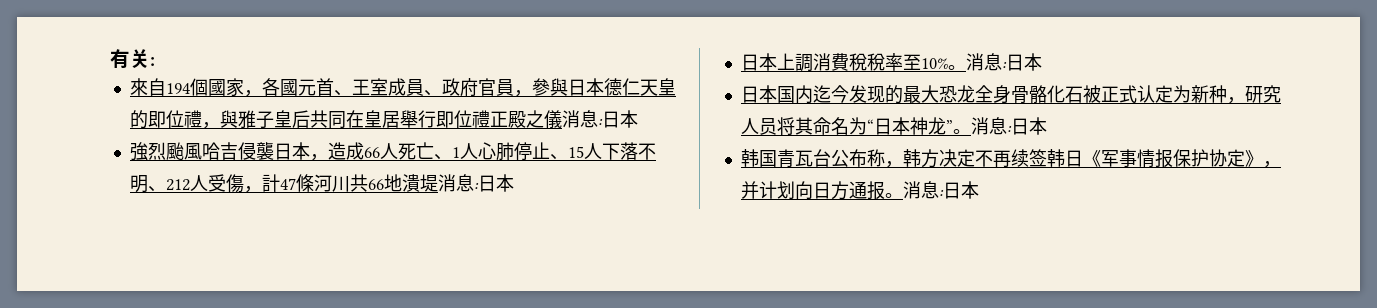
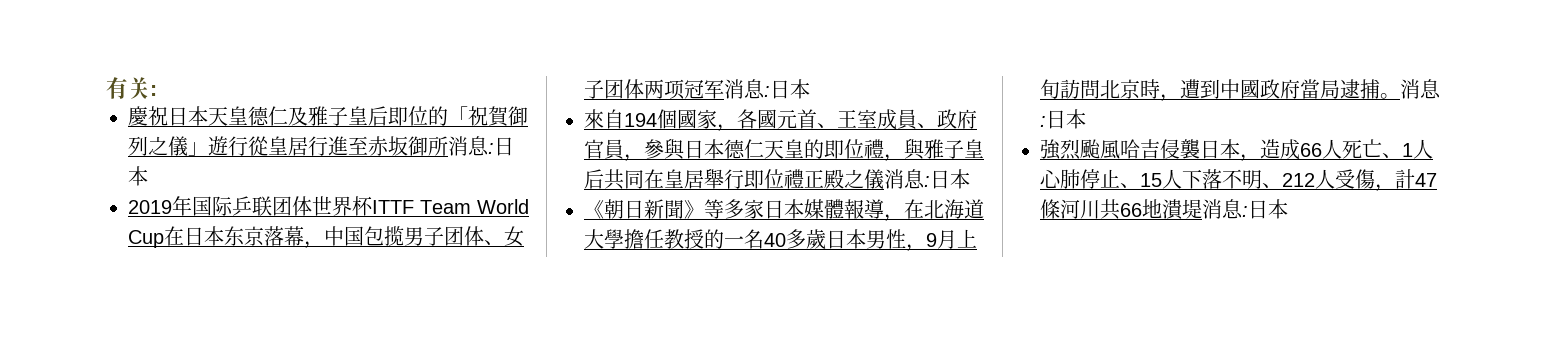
(155, 61) none -> [128,106,528,127] [128,136,514,156] [128,166,148,186] [128,196,529,216] [128,226,524,249] [584,79,810,100] // 慶祝日本天皇德仁及雅子皇后即位的「祝賀御列之儀」遊行從皇居行進至赤坂御所消息:日本 // 2019年国际乒联团体世界杯ITTF Team World Cup在日本东京落幕，中国包揽男子团体、女子团体两项冠军消息:日本
(638, 119) none -> [584,199,984,222] [584,229,977,252] [1040,79,1441,102] [1040,109,1086,129] // 《朝日新聞》等多家日本媒體報導，在北海道大學擔任教授的一名40多歲日本男性，9月上旬訪問北京時，遭到中國政府當局逮捕。消息:日本
[740,53,1042,72] [740,85,1281,104] [740,117,1047,135] [740,149,1281,168] [740,181,979,200] // 日本上調消費稅稅率至10%。消息:日本 // 日本国内迄今发现的最大恐龙全身骨骼化石被正式认定为新种，研究人员将其命名为“日本神龙”。消息:日本 // 韩国青瓦台公布称，韩方决定不再续签韩日《军事情报保护协定》，并计划向日方通报。消息:日本 -> (1288, 209) none

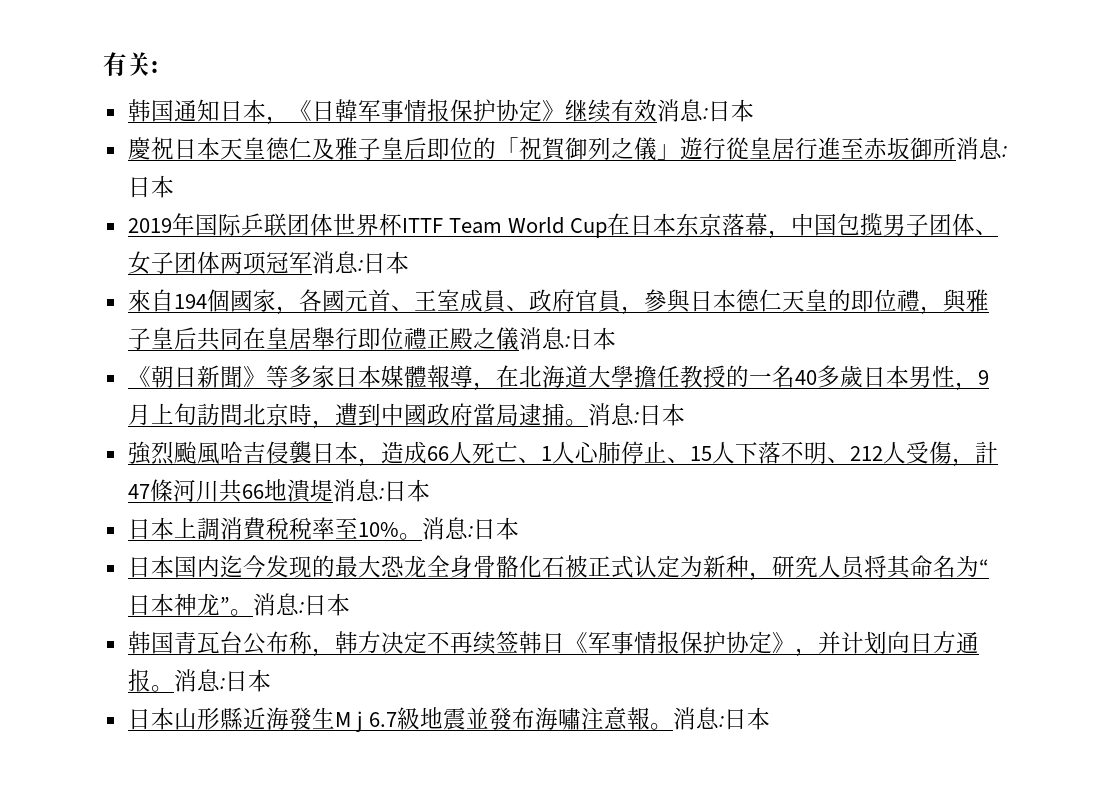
(157, 90) none -> [127,99,754,125] // 韩国通知日本，《日韓军事情报保护协定》继续有效消息:日本
(1288, 209) none -> [127,517,519,541] [127,555,989,581] [127,593,350,616] [127,631,979,657] [127,669,271,692] [127,707,770,732] // 日本上調消費稅稅率至10%。消息:日本 // 日本国内迄今发现的最大恐龙全身骨骼化石被正式认定为新种，研究人员将其命名为“日本神龙”。消息:日本 // 韩国青瓦台公布称，韩方决定不再续签韩日《军事情报保护协定》，并计划向日方通报。消息:日本 // 日本山形縣近海發生M j 6.7級地震並發布海嘯注意報。消息:日本

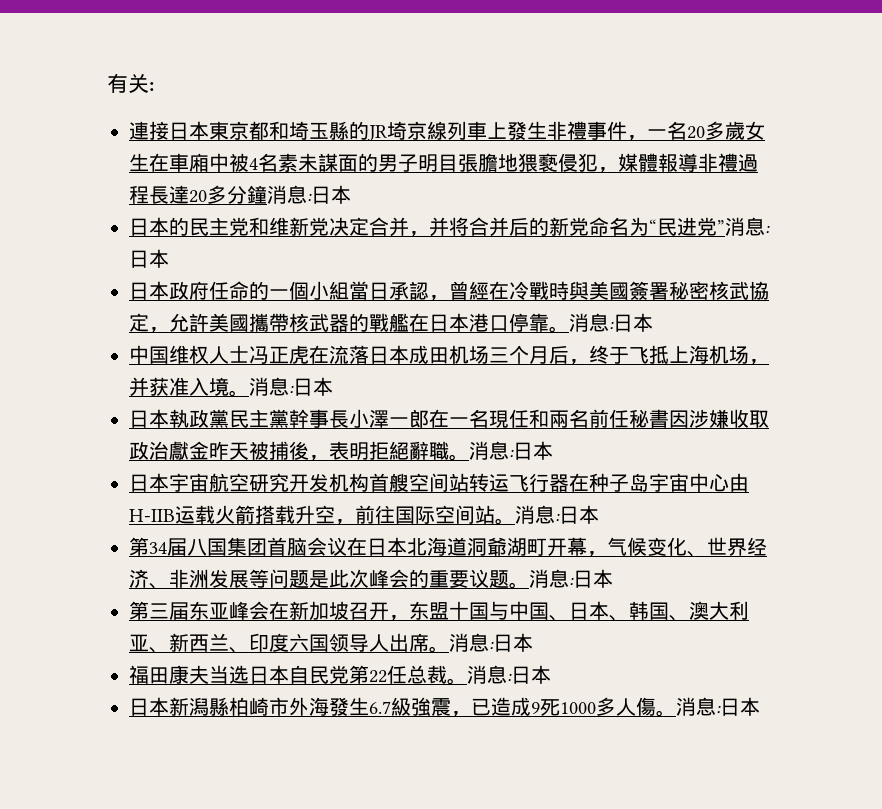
[127,99,754,125] [127,137,1007,161] [127,175,174,198] [127,213,998,239] [127,251,409,275] [127,289,989,315] [127,327,616,351] [127,365,989,391] [127,403,685,429] [127,441,998,467] [127,479,430,503] [127,517,519,541] [127,555,989,581] [127,593,350,616] [127,631,979,657] [127,669,271,692] [127,707,650,732] 韩国通知日本，《日韓军事情报保护协定》继续有效消息:日本 // 慶祝日本天皇德仁及雅子皇后即位的「祝賀御列之儀」遊行從皇居行進至赤坂御所消息:日本 // 2019年国际乒联团体世界杯ITTF Team World Cup在日本东京落幕，中国包揽男子团体、女子团体两项冠军消息:日本 // 來自194個國家，各國元首、王室成員、政府官員，參與日本德仁天皇的即位禮，與雅子皇后共同在皇居舉行即位禮正殿之儀消息:日本 // 《朝日新聞》等多家日本媒體報導，在北海道大學擔任教授的一名40多歲日本男性，9月上旬訪問北京時，遭到中國政府當局逮捕。消息:日本 // 強烈颱風哈吉侵襲日本，造成66人死亡、1人心肺停止、15人下落不明、212人受傷，計47條河川共66地潰堤消息:日本 // 日本上調消費稅稅率至10%。消息:日本 // 日本国内迄今发现的最大恐龙全身骨骼化石被正式认定为新种，研究人员将其命名为“日本神龙”。消息:日本 // 韩国青瓦台公布称，韩方决定不再续签韩日《军事情报保护协定》，并计划向日方通报。消息:日本 // 日本山形縣近海發生M j 6.7級地震並發布海嘯注意報 -> [129,121,765,141] [129,153,758,173] [129,185,351,204] [129,217,770,237] [129,249,169,268] [129,281,769,301] [129,313,653,333] [129,345,769,365] [129,377,333,397] [129,409,769,428] [129,441,553,461] [129,473,749,492] [129,505,599,525] [129,537,767,557] [129,569,613,589] [129,601,749,621] [129,633,533,653] [129,665,551,685] [129,697,656,717] 連接日本東京都和埼玉縣的JR埼京線列車上發生非禮事件，一名20多歲女生在車廂中被4名素未謀面的男子明目張膽地猥褻侵犯，媒體報導非禮過程長達20多分鐘消息:日本 // 日本的民主党和维新党决定合并，并将合并后的新党命名为“民进党”消息:日本 // 日本政府任命的一個小組當日承認，曾經在冷戰時與美國簽署秘密核武協定，允許美國攜帶核武器的戰艦在日本港口停靠。消息:日本 // 中国维权人士冯正虎在流落日本成田机场三个月后，终于飞抵上海机场，并获准入境。消息:日本 // 日本執政黨民主黨幹事長小澤一郎在一名現任和兩名前任秘書因涉嫌收取政治獻金昨天被捕後，表明拒絕辭職。消息:日本 // 日本宇宙航空研究开发机构首艘空间站转运飞行器在种子岛宇宙中心由H-IIB运载火箭搭载升空，前往国际空间站。消息:日本 // 第34届八国集团首脑会议在日本北海道洞爺湖町开幕，气候变化、世界经济、非洲发展等问题是此次峰会的重要议题。消息:日本 // 第三届东亚峰会在新加坡召开，东盟十国与中国、日本、韩国、澳大利亚、新西兰、印度六国领导人出席。消息:日本 // 福田康夫当选日本自民党第22任总裁。消息:日本 // 日本新潟縣柏崎市外海發生6.7級強震，已造成9死1000多人傷

